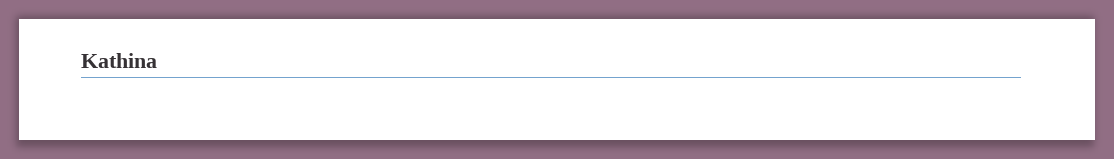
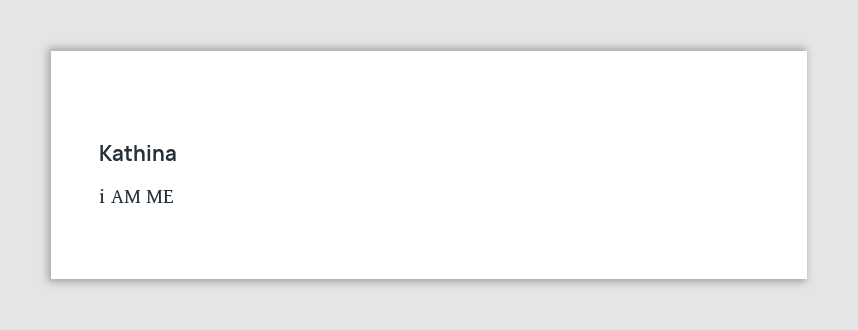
(157, 60) none -> [99,189,175,203] // i AM ME

